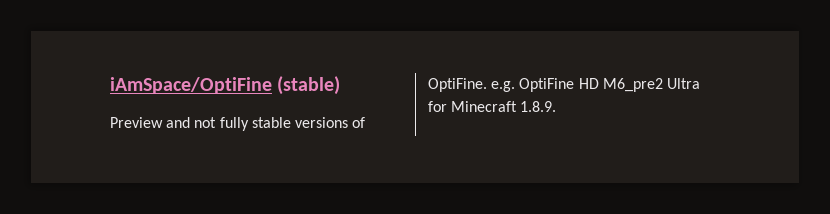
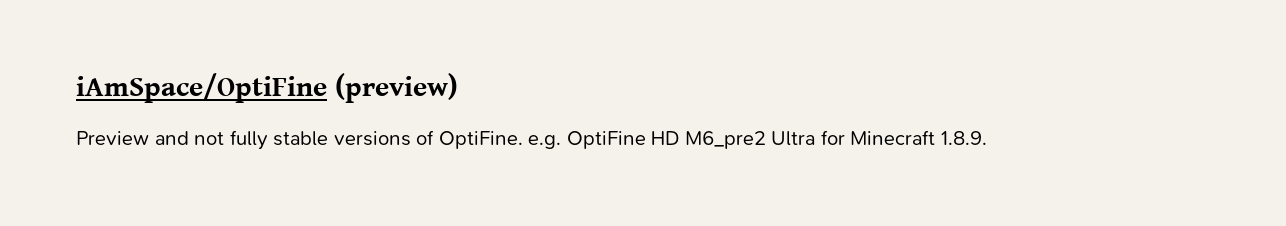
[277,76,341,95] (stable) -> [335,73,458,103] (preview)

